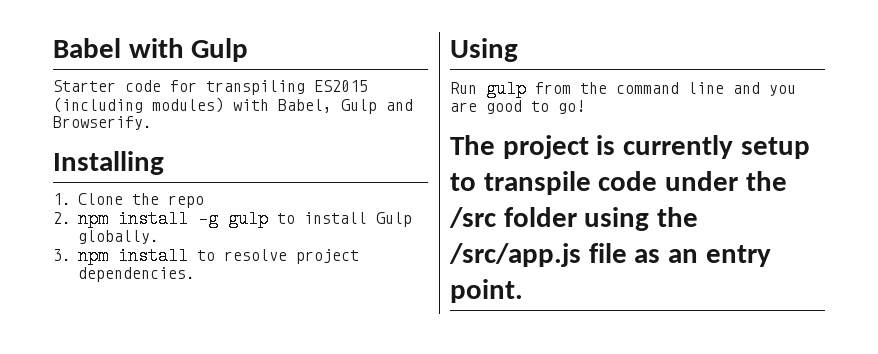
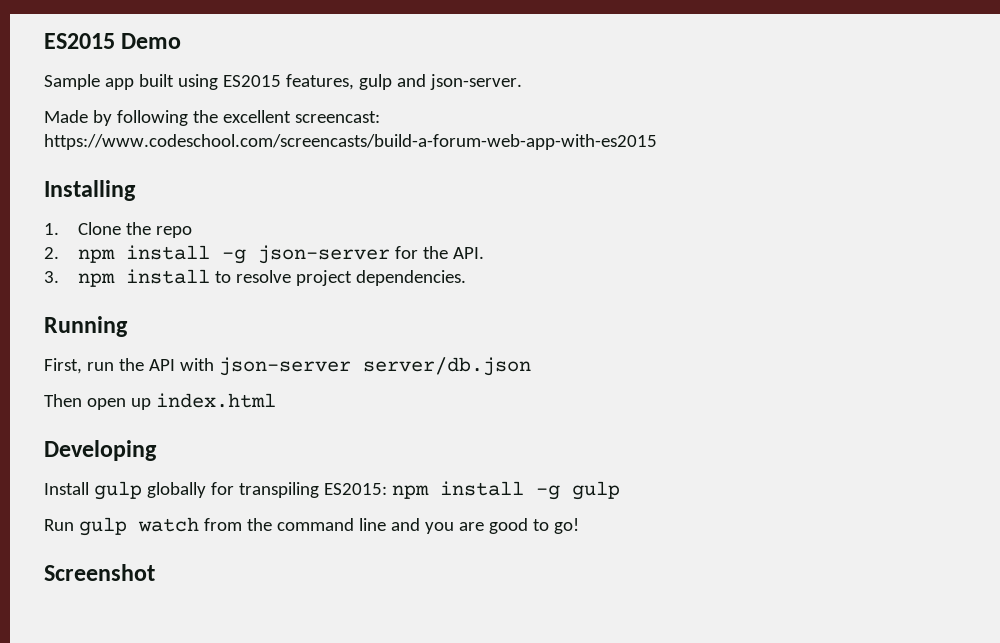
[53,38,249,62] [53,80,368,95] [53,97,413,114] [53,116,152,130] Babel with Gulp // Starter code for transpiling ES2015 (including modules) with Babel, Gulp and Browserify. -> [44,33,182,49] [44,74,522,90] [44,110,380,126] [44,134,657,150] ES2015 Demo // Sample app built using ES2015 features, gulp and json-server. // Made by following the excellent screencast: https://www.codeschool.com/screencasts/build-a-forum-web-app-with-es2015
[227,210,412,228] [77,230,159,244] gulp to install Gulp globally. -> [258,245,485,264] json-server for the API.
[450,38,518,62] Using -> [44,316,128,337] [44,357,531,376] [44,393,276,410] [44,440,157,461] [44,481,620,500] Running // First, run the API with json-server server/db.json // Then open up index.html // Developing // Install gulp globally for transpiling ES2015: npm install -g gulp
(526, 89) none -> [137,517,199,532] watch
[450,135,810,159] [450,171,787,195] [449,207,699,231] [449,243,771,267] [450,279,523,303] The project is currently setup to transpile code under the /src folder using the /src/app.js file as an entry point. -> [44,564,155,581] Screenshot

